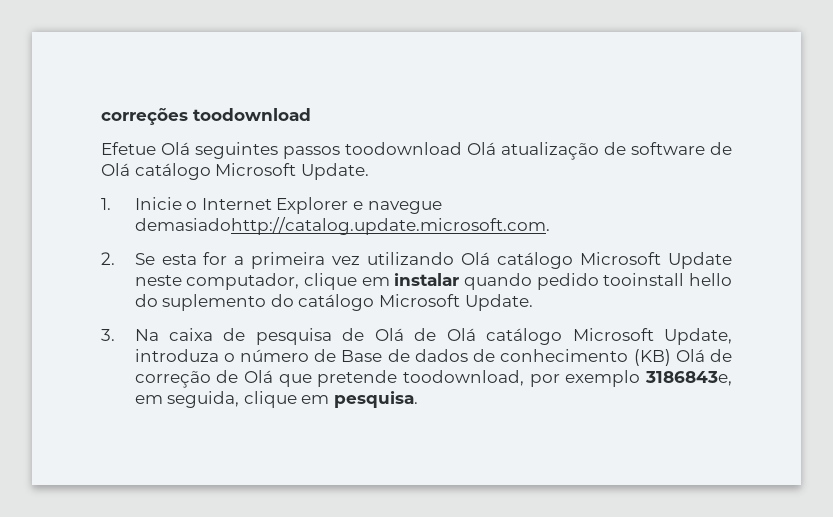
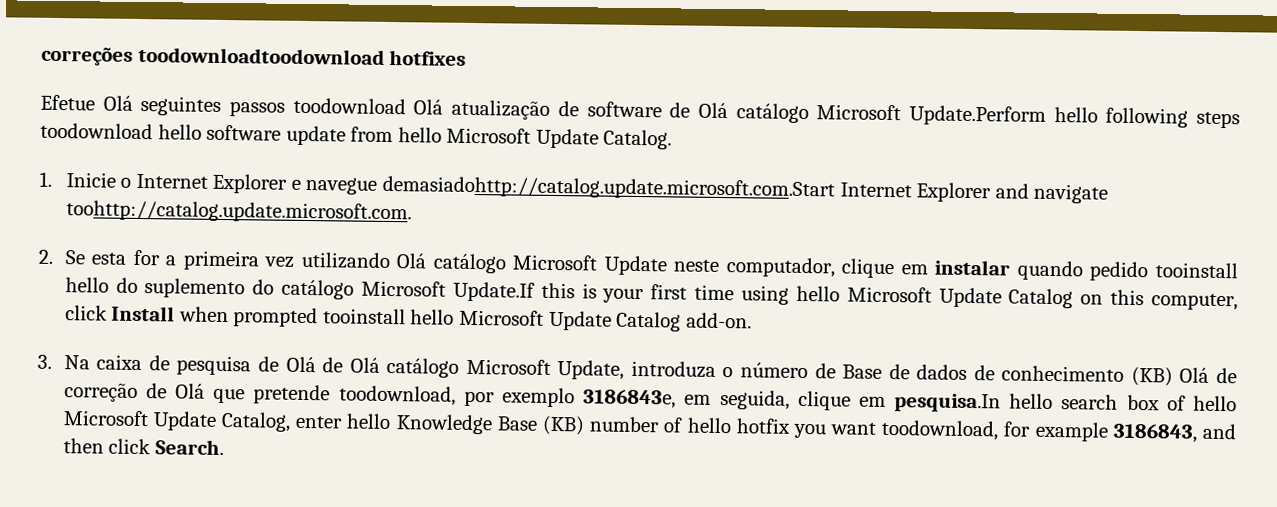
[193,108,311,121] toodownload -> [137,46,467,66] toodownloadtoodownload hotfixes
[300,163,369,180] Update. -> [908,105,1240,129] [40,122,673,150] Update.Perform hello following steps toodownload hello software update from hello Microsoft Update Catalog.
[134,217,550,235] demasiadohttp://catalog.update.microsoft.com. -> [381,175,1109,204] [65,200,412,224] demasiadohttp://catalog.update.microsoft.com.Start Internet Explorer and navigate toohttp://catalog.update.microsoft.com.
[464,294,533,311] Update. -> [452,281,1239,311] [64,305,752,332] Update.If this is your first time using hello Microsoft Update Catalog on this computer, click Install when prompted tooinstall hello Microsoft Update Catalog add-on.
[333,391,418,408] pesquisa. -> [894,393,1237,413] [62,410,1236,443] [62,438,224,456] pesquisa.In hello search box of hello Microsoft Update Catalog, enter hello Knowledge Base (KB) number of hello hotfix you want toodownload, for example 3186843, and then click Search.

